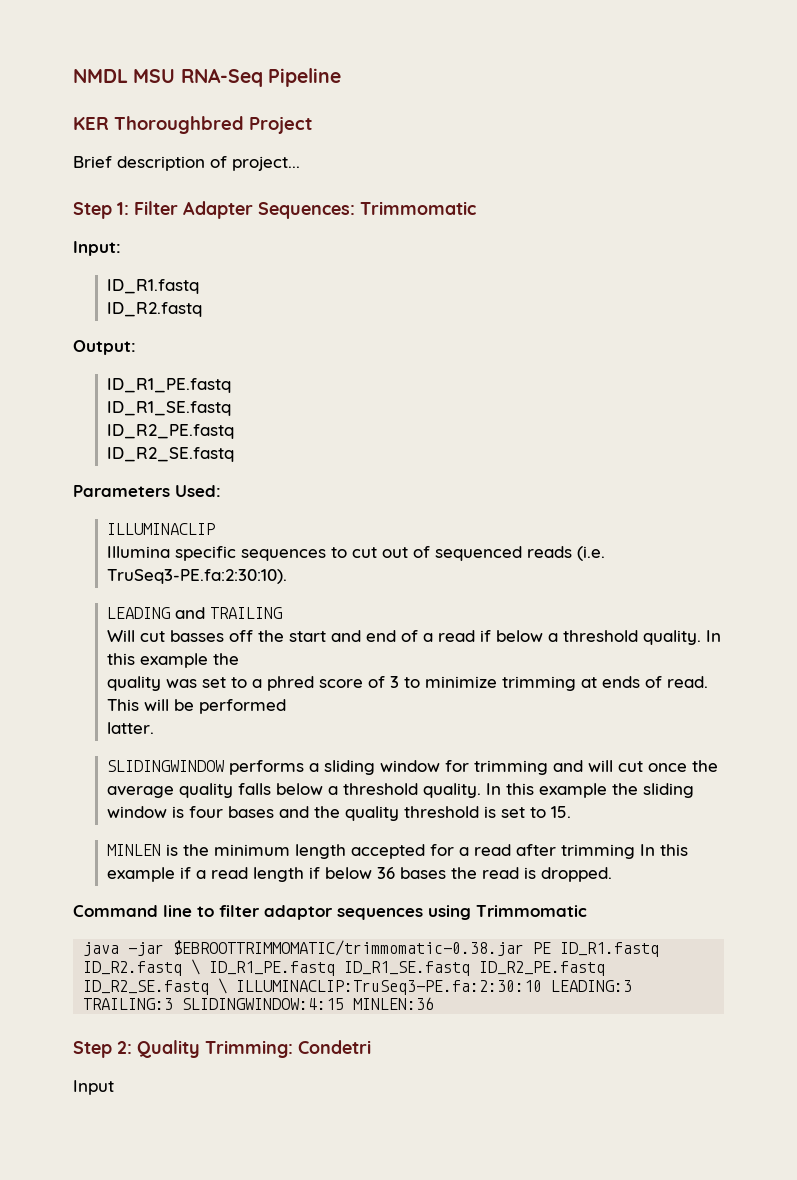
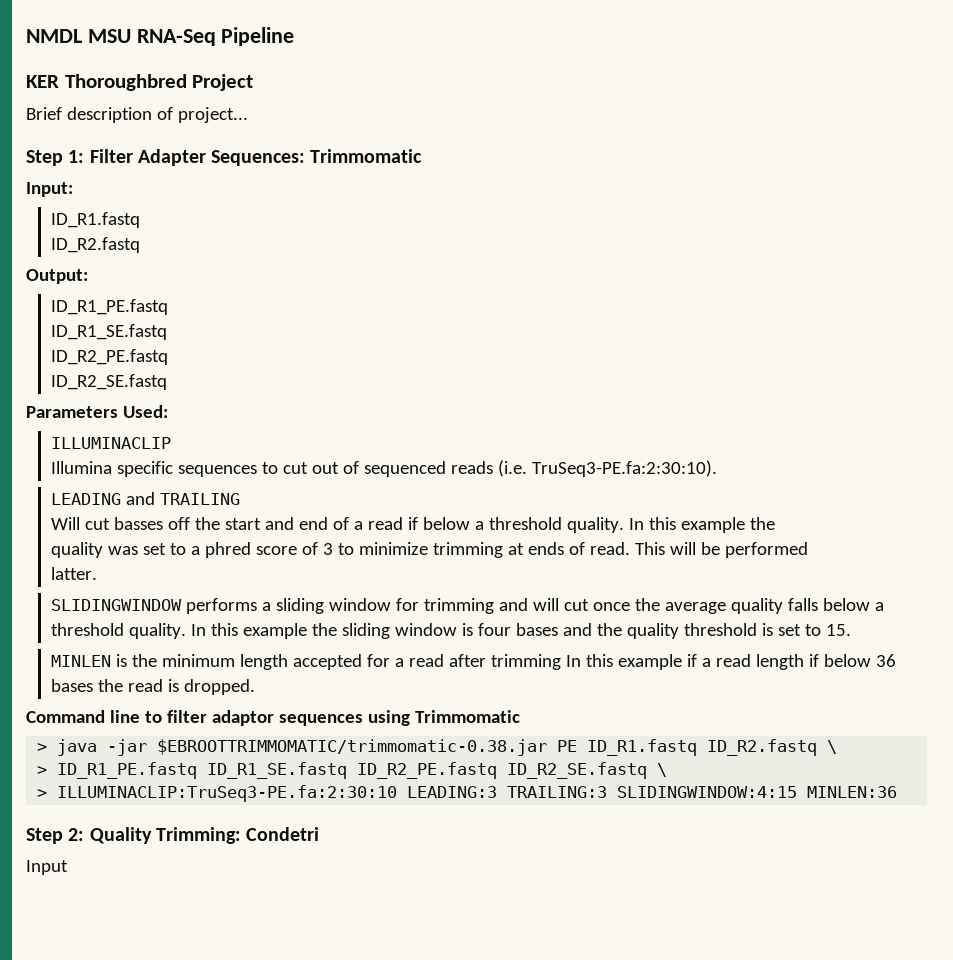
(587, 911) none -> [37,743,48,752] >
(201, 967) none -> [37,766,48,775] // >
(228, 986) none -> [37,789,48,798] // >

